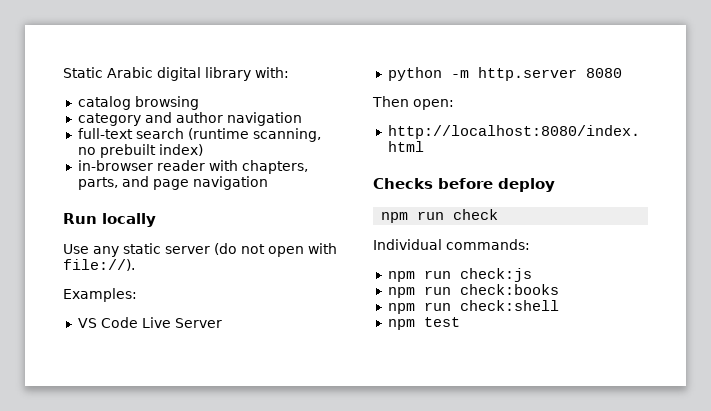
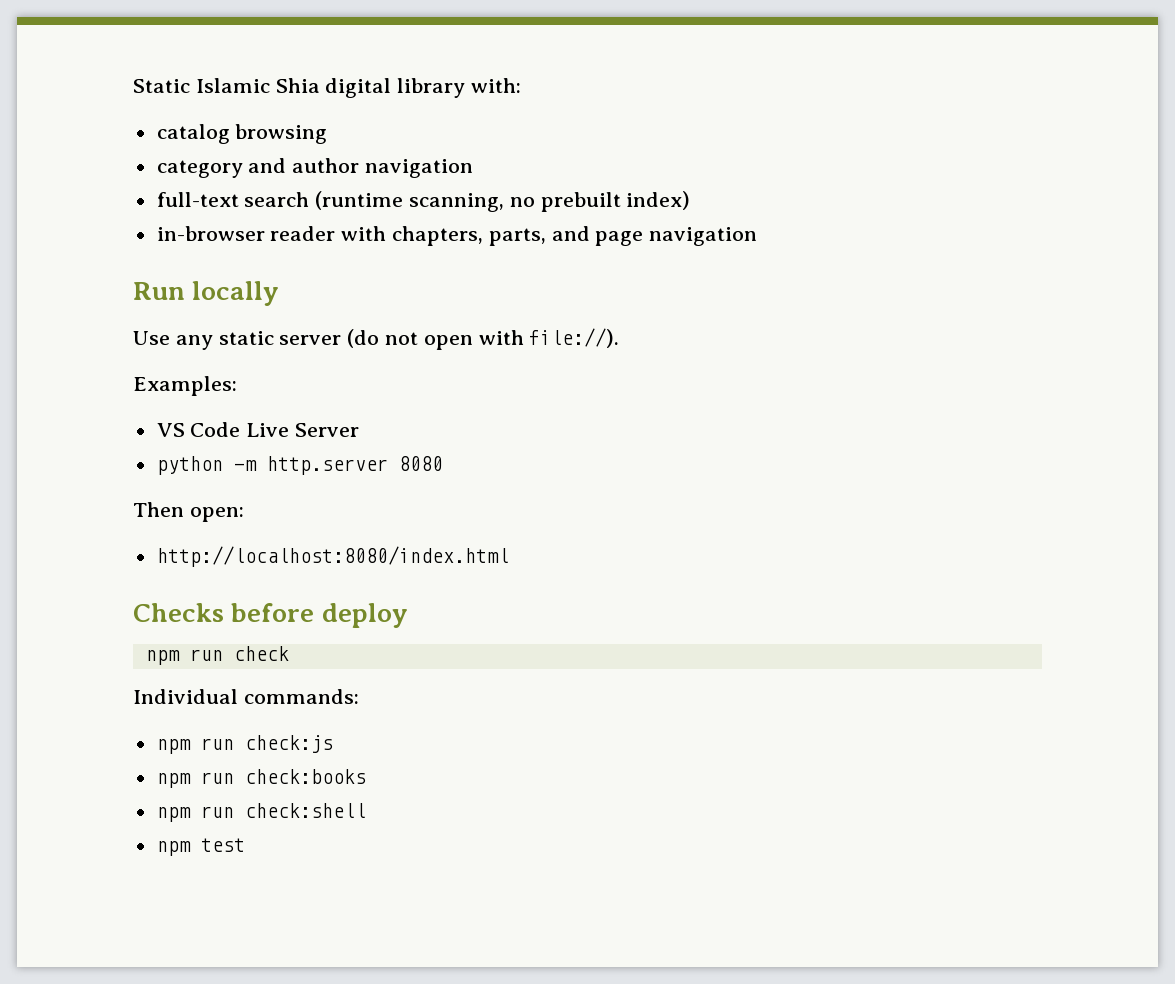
[107,67,153,78] Arabic -> [195,78,320,93] Islamic Shia

